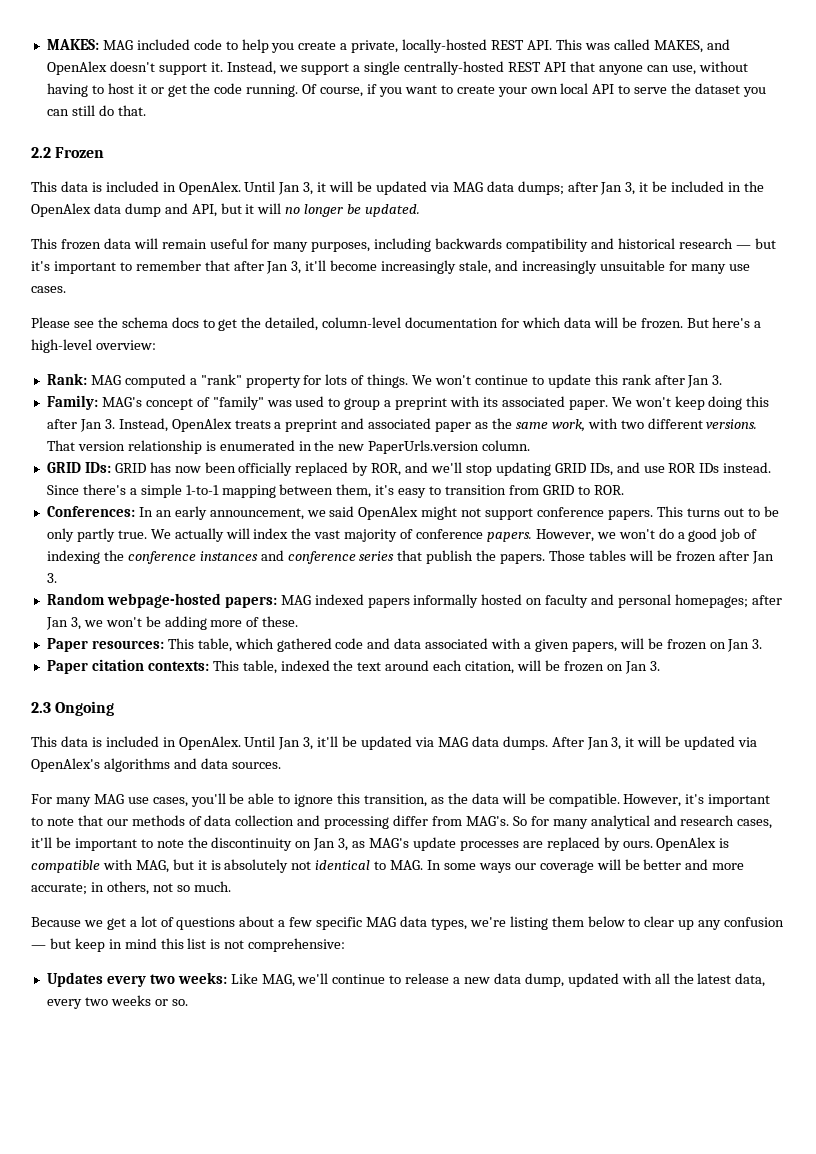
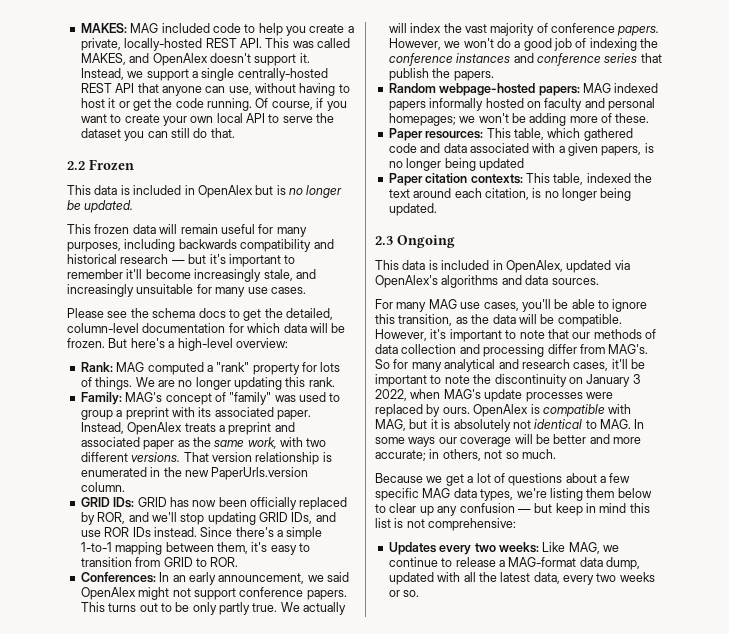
[178,181,764,195] [31,203,282,217] OpenAlex. Until Jan 3, it will be updated via MAG data dumps; after Jan 3, it be included in the OpenAlex data dump and API, but it will -> [197,185,286,198] OpenAlex but is
[204,260,302,274] that after Jan 3, -> (123, 274) none
[435,374,723,388] won't continue to update this rank after Jan 3. -> [157,377,335,390] are no longer updating this rank.
[611,396,770,410] [46,419,115,432] We won't keep doing this after Jan 3. -> (311, 415) none
[549,550,774,564] [46,573,57,583] Those tables will be frozen after Jan 3. -> (494, 76) none
[751,595,782,605] [45,617,81,630] after Jan 3, -> (456, 119) none
[619,638,763,652] will be frozen on Jan 3. -> [644,143,654,153] [388,158,524,171] is no longer being updated
[517,660,660,674] will be frozen on Jan 3. -> [532,188,632,201] [388,203,437,216] is no longer being updated.
[178,736,681,750] OpenAlex. Until Jan 3, it'll be updated via MAG data dumps. After Jan 3, it will be -> [505,260,563,273] OpenAlex,
[313,838,366,851] Jan 3, as -> [586,374,640,387] [375,389,441,401] January 3 2022, when
[522,841,543,848] are -> [585,392,613,399] were
[297,973,329,984] we'll -> [603,545,619,552] we
[464,977,491,984] new -> [508,557,577,567] MAG-format

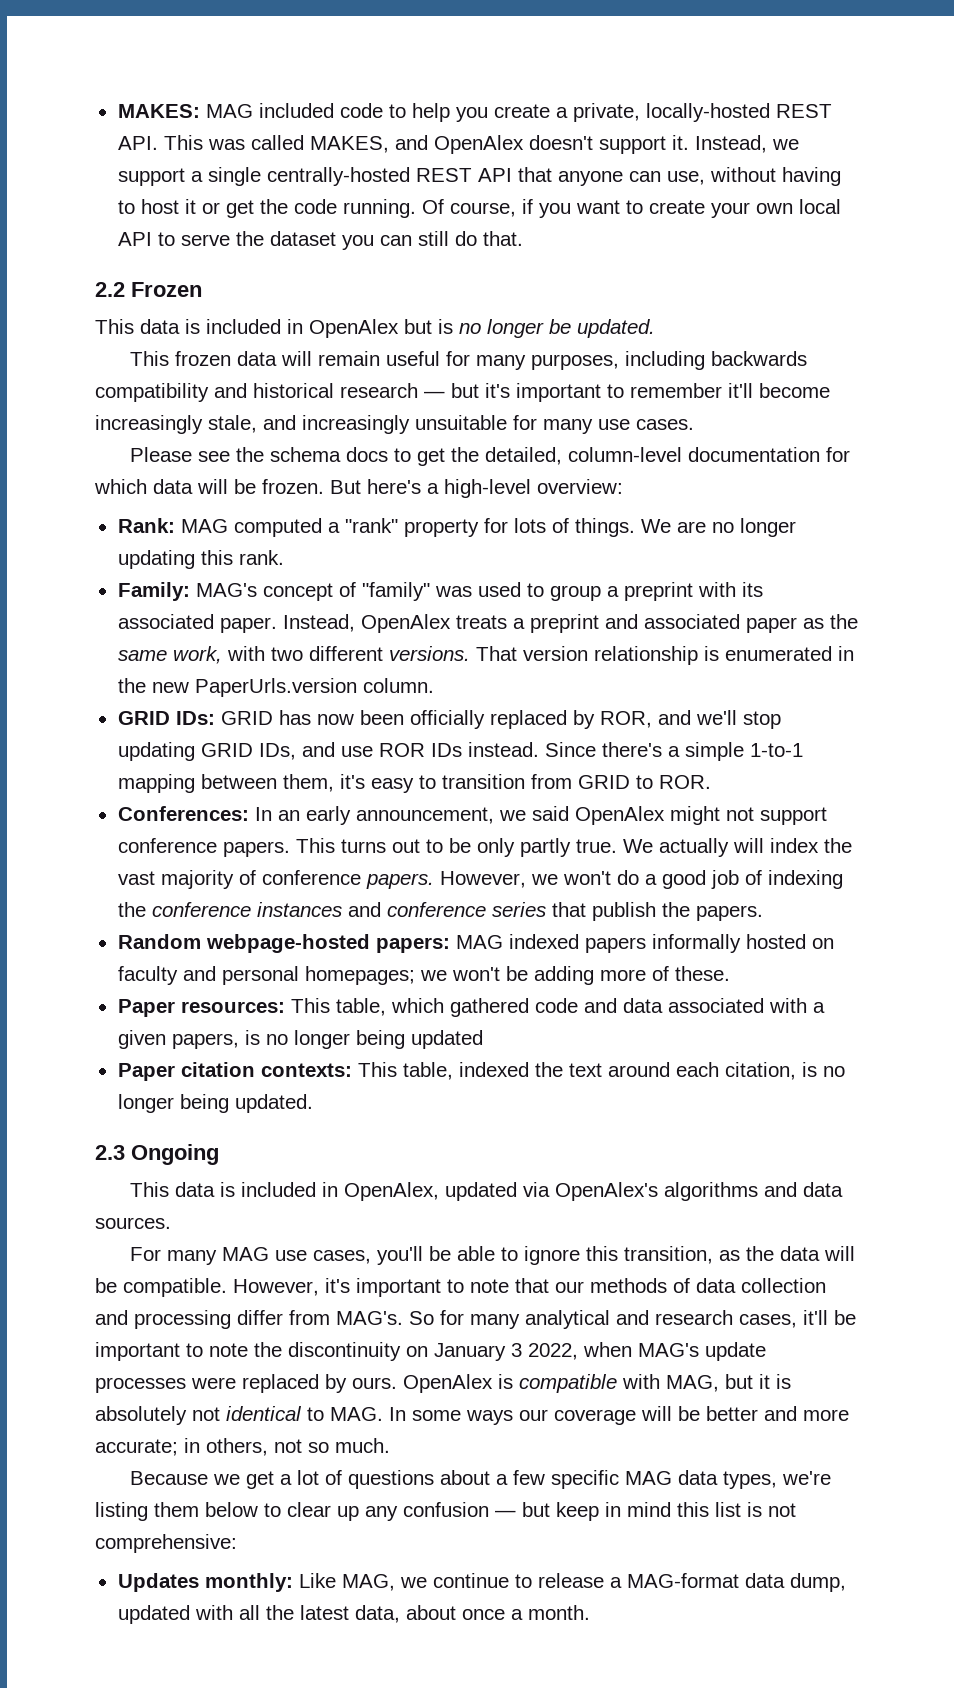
[439,542,539,555] every two weeks: -> [204,1573,293,1592] monthly:
[563,572,655,585] [388,590,420,597] every two weeks or so. -> [405,1605,590,1620] about once a month.

